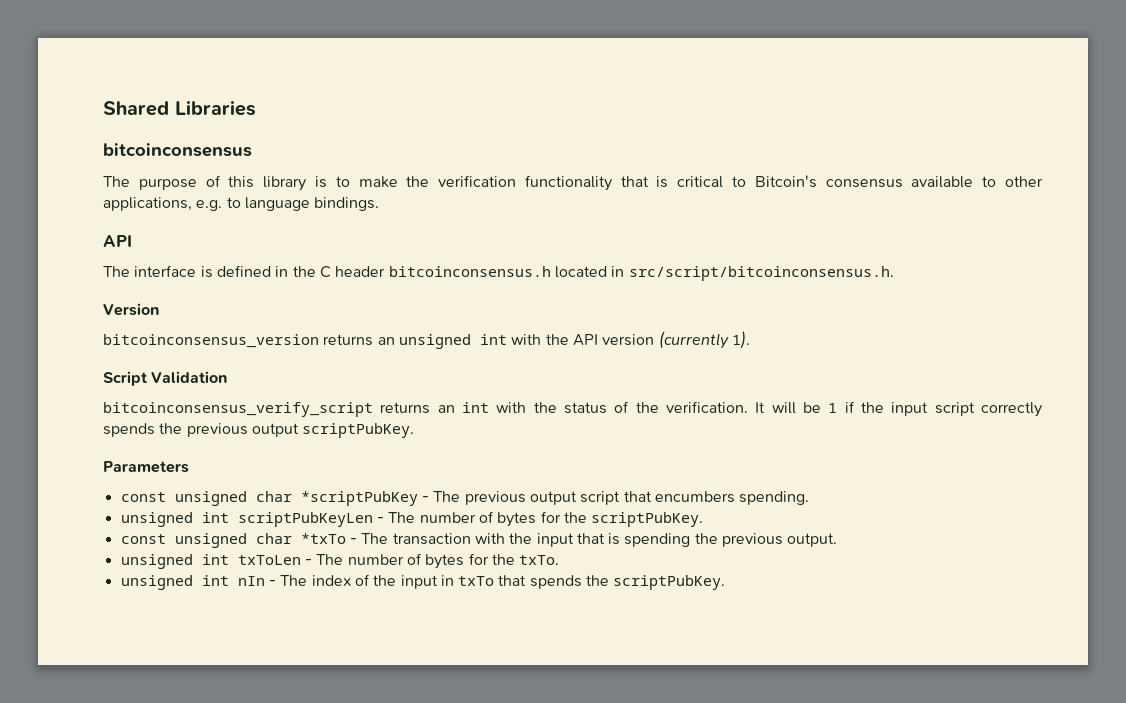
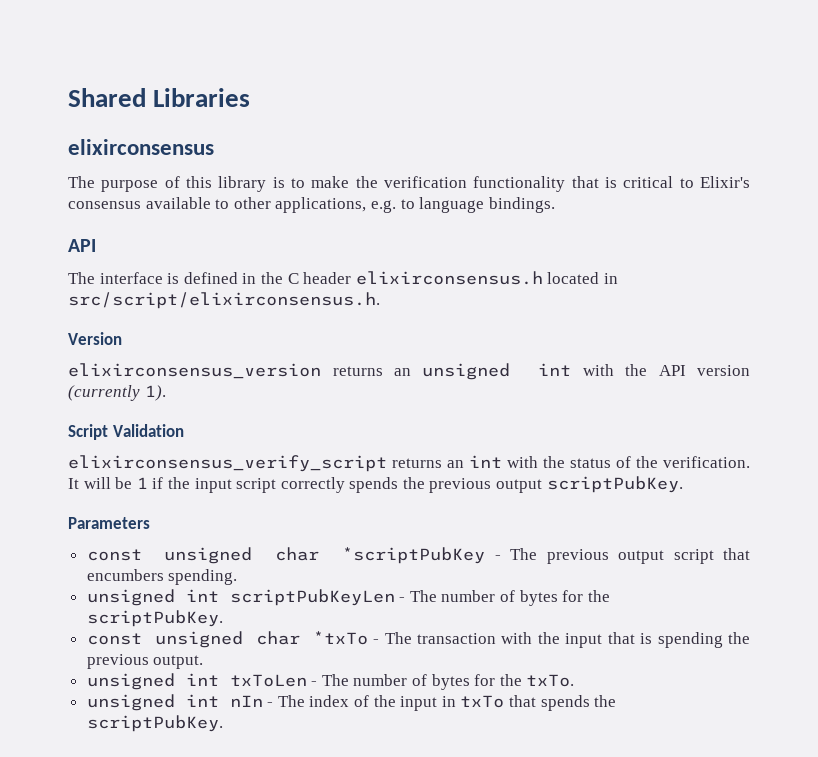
[103,143,252,157] bitcoinconsensus -> [68,139,214,155] elixirconsensus
[754,175,817,188] Bitcoin's -> [700,176,751,188] Elixir's
[388,266,551,277] bitcoinconsensus.h -> [355,271,543,285] elixirconsensus.h
[628,266,894,281] src/script/bitcoinconsensus.h. -> [68,292,380,309] src/script/elixirconsensus.h.
[103,334,319,348] bitcoinconsensus_version -> [68,363,321,379] elixirconsensus_version
[103,402,373,417] bitcoinconsensus_verify_script -> [68,455,387,472] elixirconsensus_verify_script

